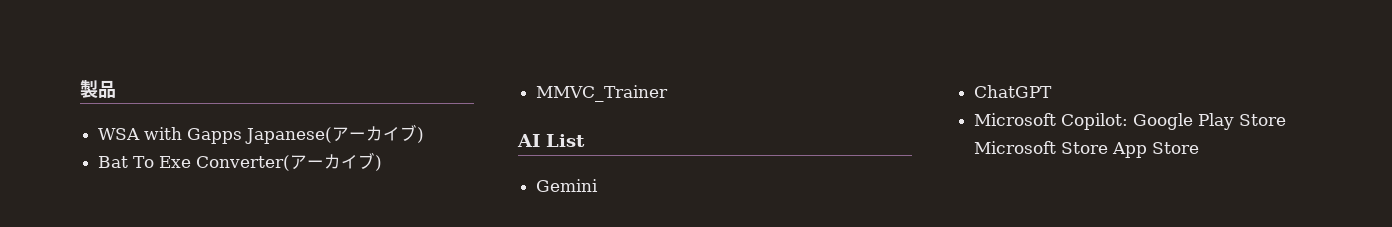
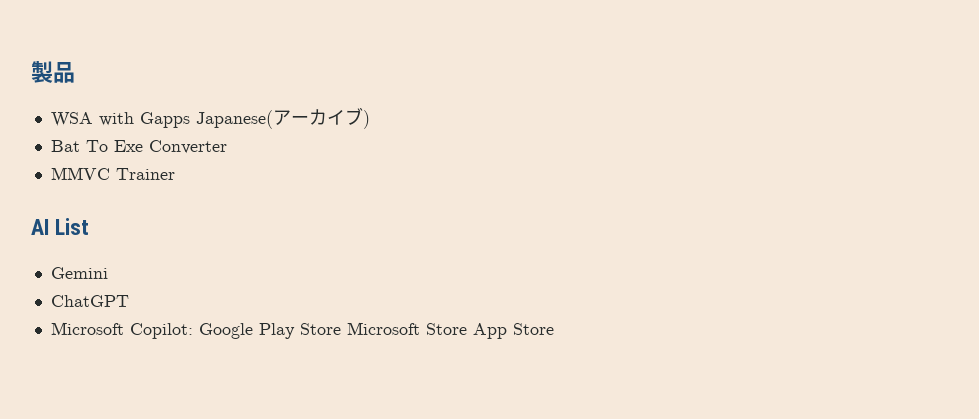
[196,152,383,171] [536,85,669,102] Converter(アーカイブ) // MMVC_Trainer -> [148,140,227,154] [50,167,175,180] Converter // MMVC Trainer

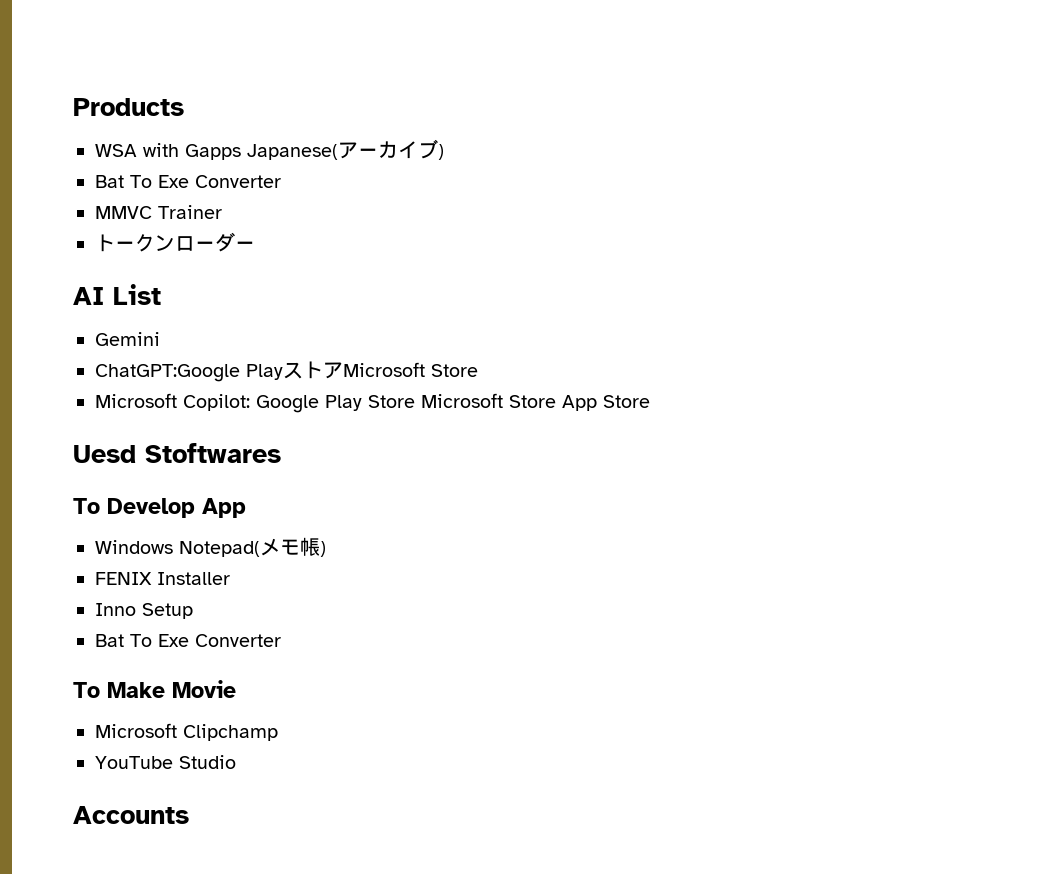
[31,61,75,83] 製品 -> [73,98,184,116] Products
(175, 174) none -> [95,232,255,252] // トークンローダー
[50,295,129,307] ChatGPT -> [95,361,478,382] ChatGPT:Google PlayストアMicrosoft Store
(554, 329) none -> [73,443,281,463] [73,498,246,518] [95,537,326,557] [95,572,230,585] [95,603,193,619] [95,634,281,647] [73,680,236,698] [95,723,278,741] [95,755,236,769] [73,806,189,824] // Uesd Stoftwares // To Develop App // Windows Notepad(メモ帳) // FENIX Installer // Inno Setup // Bat To Exe Converter // To Make Movie // Microsoft Clipchamp // YouTube Studio // Accounts

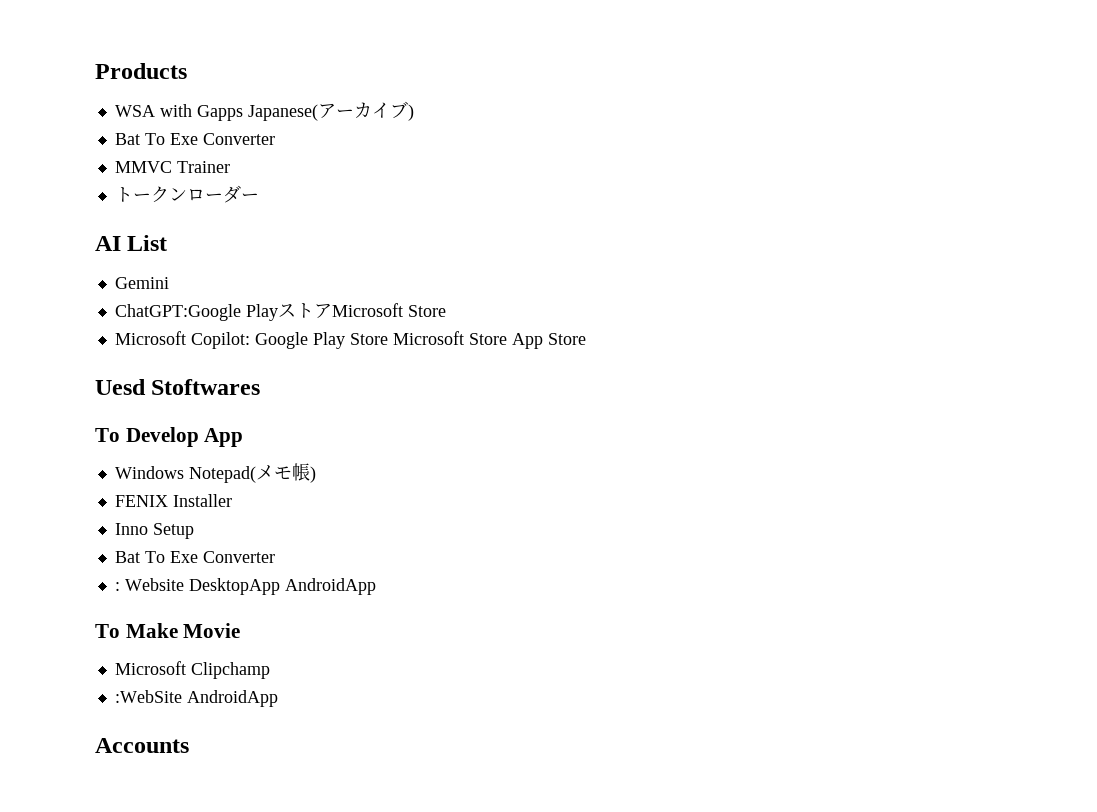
(281, 640) none -> [114,578,376,595] // : Website DesktopApp AndroidApp
[95,755,236,769] YouTube Studio -> [114,690,278,707] :WebSite AndroidApp

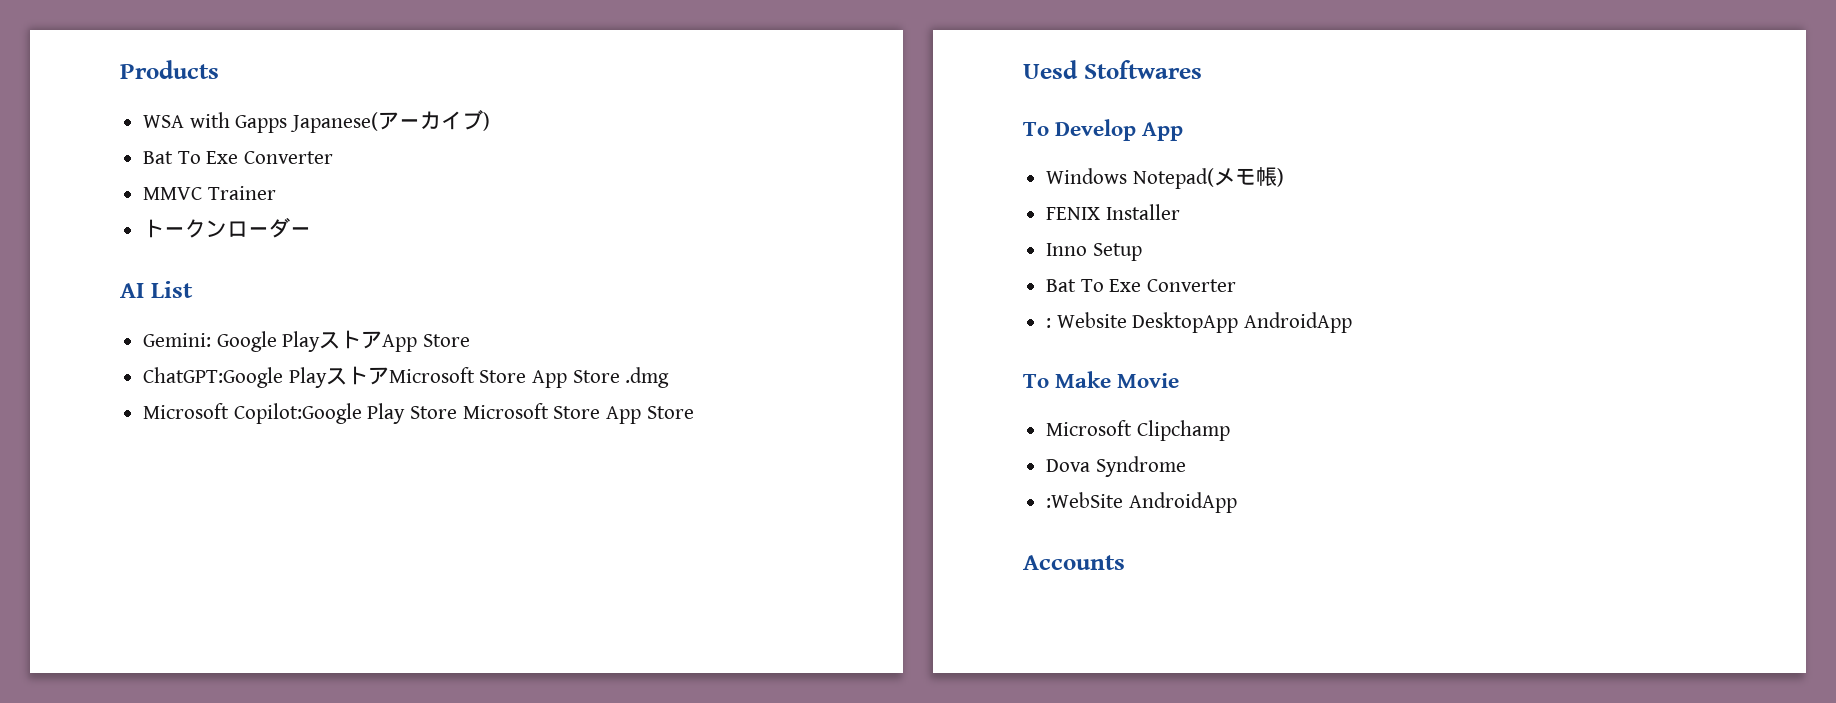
[114,277,169,289] Gemini -> [143,330,471,352] Gemini: Google PlayストアApp Store
[114,331,308,349] // Microsoft Copilot: Google -> [532,367,670,388] [143,403,362,424] App Store .dmg // Microsoft Copilot:Google
(270, 670) none -> [1046,456,1186,477] // Dova Syndrome

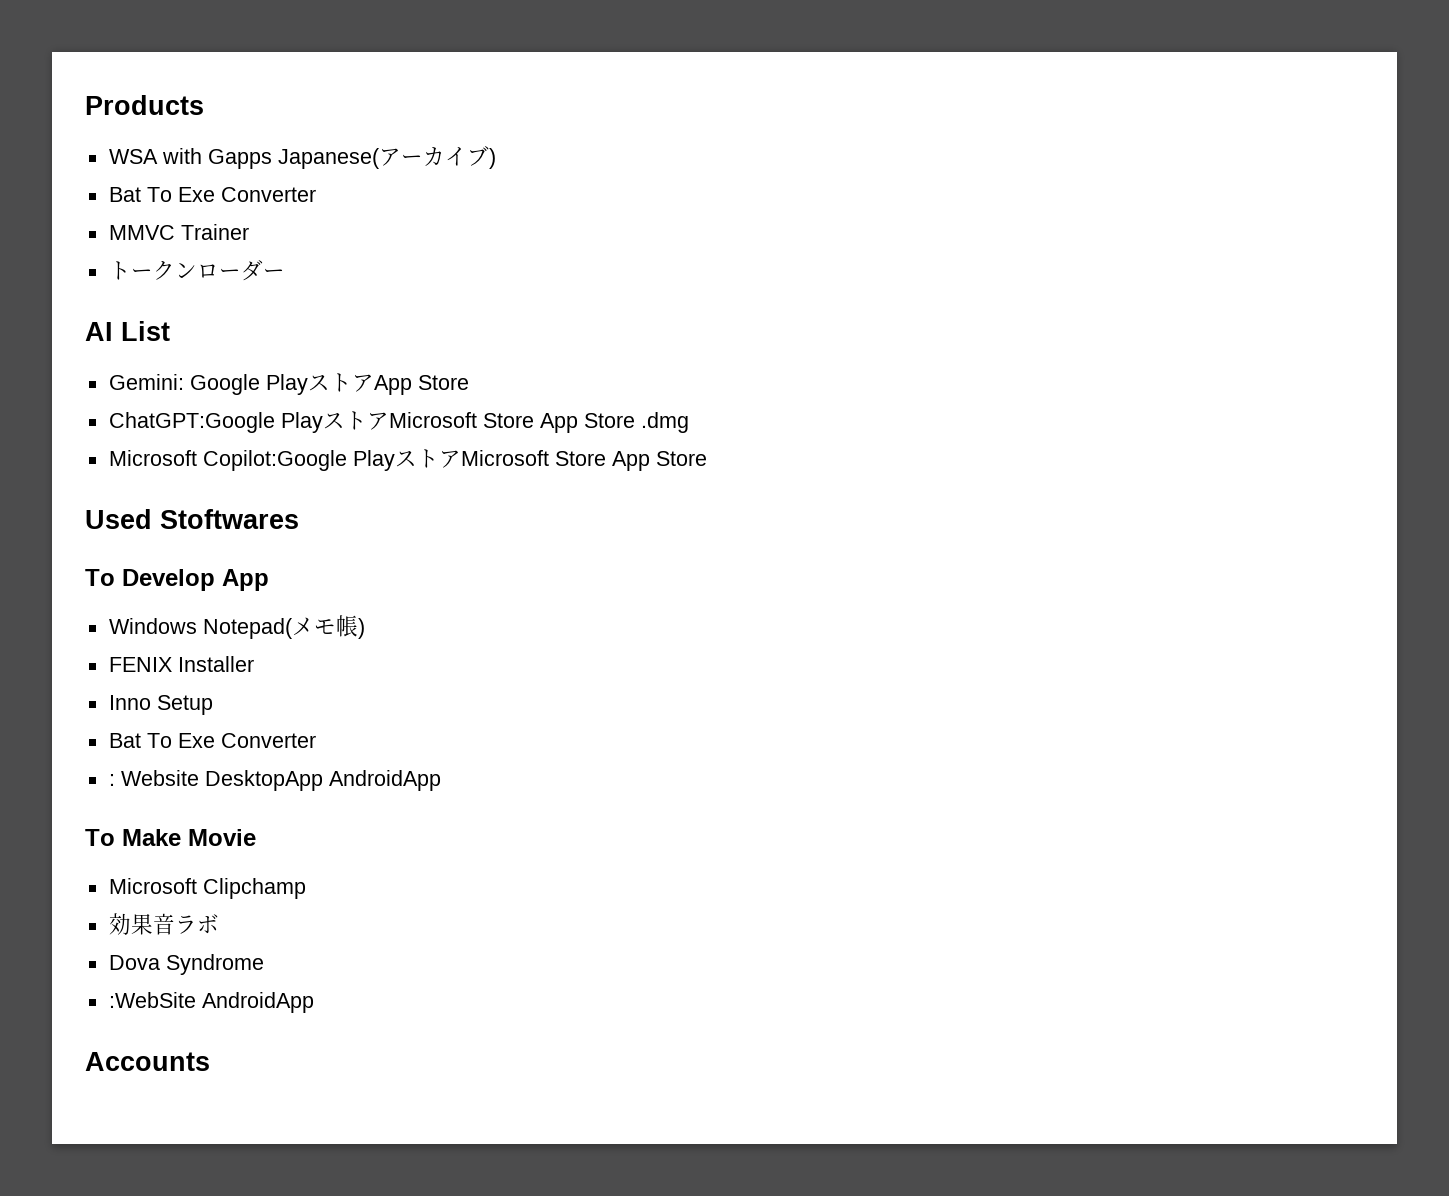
[410,406,458,419] Store -> [394,449,461,468] ストア
[1023,60,1078,79] Uesd -> [85,509,152,529] Used
(1230, 430) none -> [108,913,219,935] // 効果音ラボ

